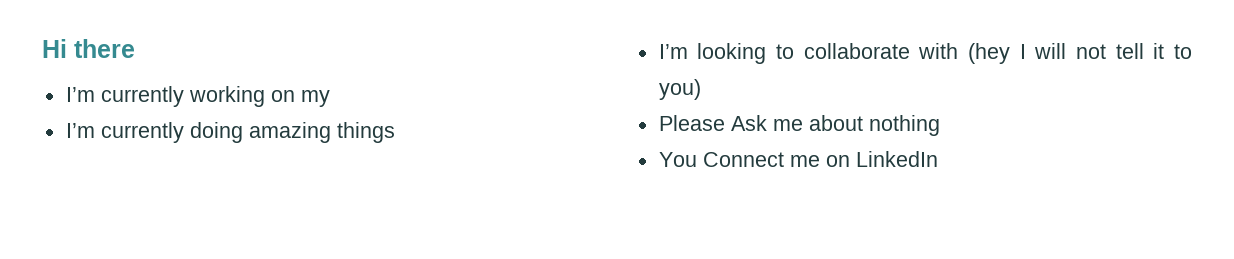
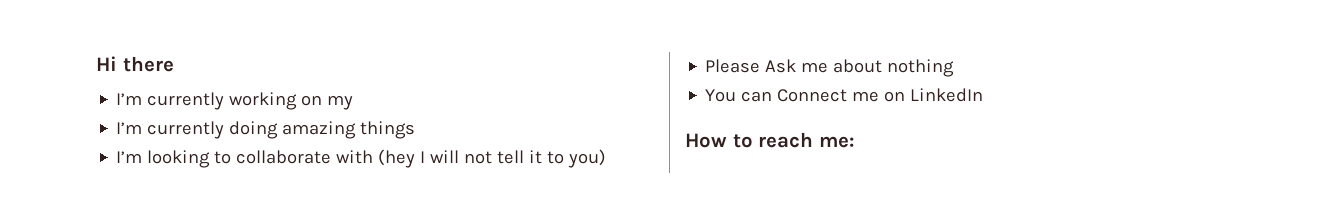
(697, 159) none -> [741,91,773,102] can
(938, 159) none -> [685,132,855,148] // How to reach me:

